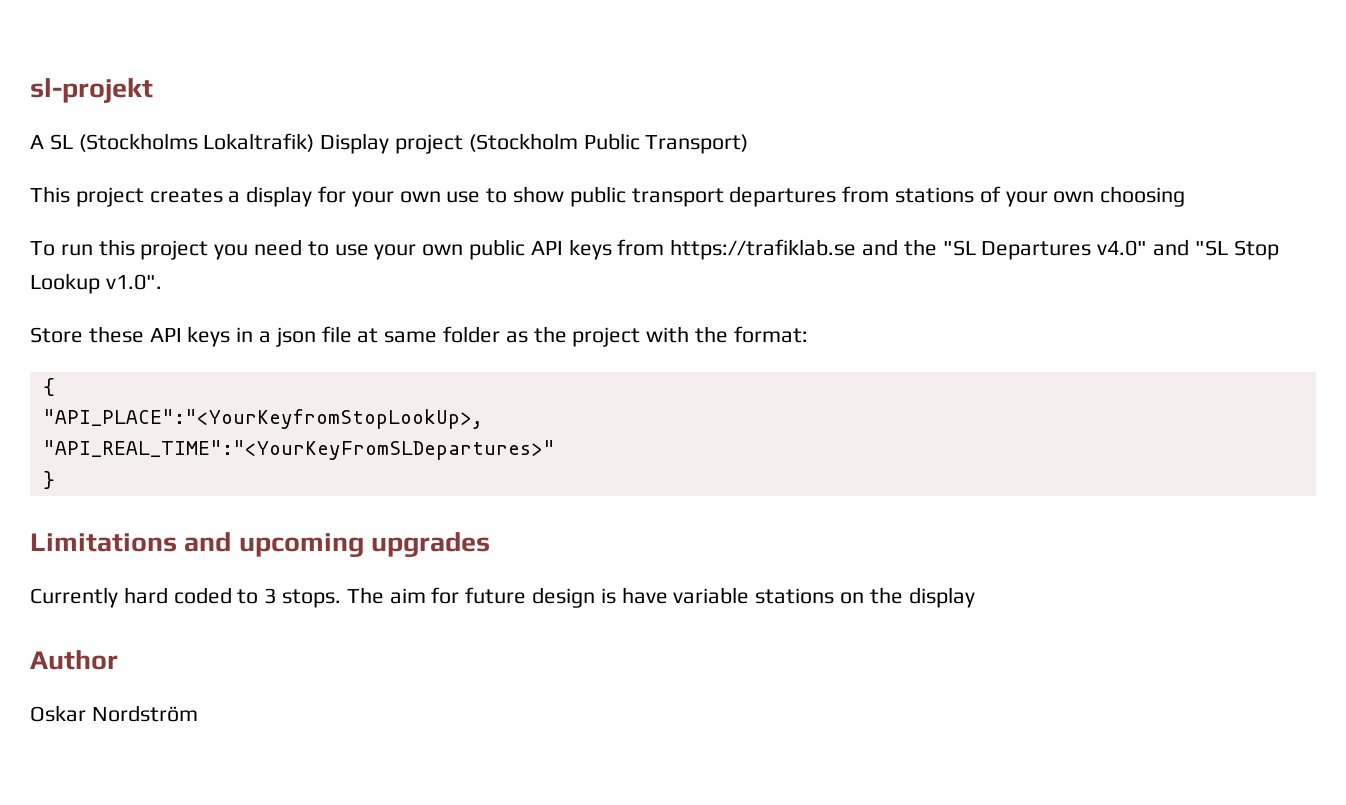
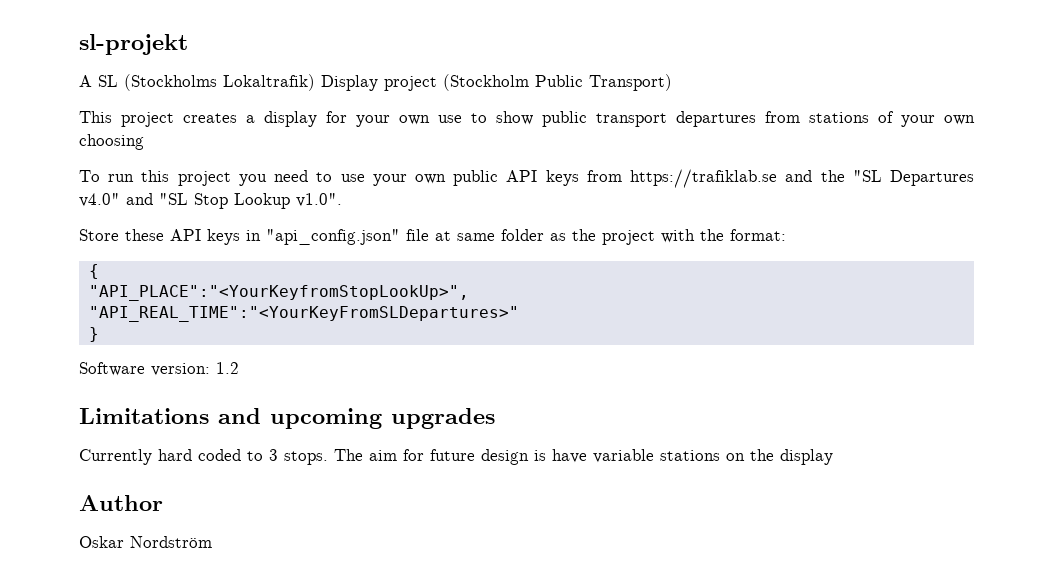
[259,327,316,347] a json -> [266,229,400,245] "api_config.json"
[42,409,483,429] "API_PLACE":"<YourKeyfromStopLookUp>, -> [88,285,469,301] "API_PLACE":"<YourKeyfromStopLookUp>",
(55, 480) none -> [79,362,239,376] // Software version: 1.2

